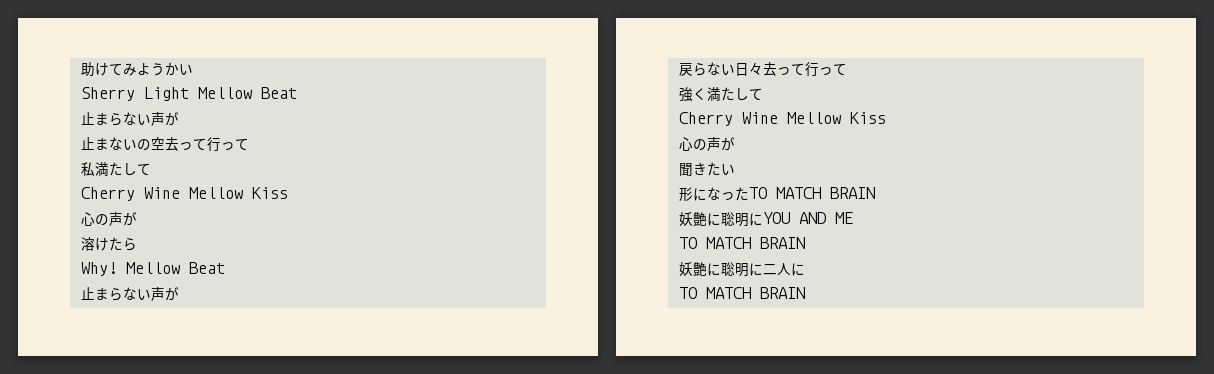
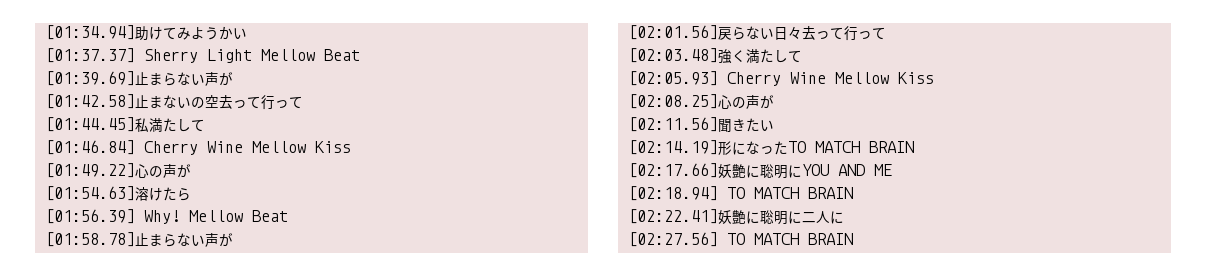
(80, 69) none -> [45,25,136,40] [01:34.94]
(193, 69) none -> [45,48,136,63] [01:37.37]
[80,112,179,126] 止まらない声が // -> [45,71,234,86] [45,94,136,109] [01:39.69]止まらない声が // [01:42.58]
(249, 144) none -> [45,117,136,132] [01:44.45]
[80,187,288,201] [80,212,137,226] Cherry Wine Mellow Kiss // 心の声が // -> [45,140,352,155] [45,163,192,178] [45,186,136,201] [01:46.84] Cherry Wine Mellow Kiss // [01:49.22]心の声が // [01:54.63]
(137, 244) none -> [45,209,136,224] [01:56.39]
[80,287,179,301] 止まらない声が // -> [45,232,234,247] [628,25,719,40] [01:58.78]止まらない声が // [02:01.56]
(847, 69) none -> [628,48,719,63] [02:03.48]
[678,112,886,126] [678,137,735,151] Cherry Wine Mellow Kiss // 心の声が // -> [628,71,935,86] [628,94,775,109] [628,117,719,132] [02:05.93] Cherry Wine Mellow Kiss // [02:08.25]心の声が // [02:11.56]
(735, 169) none -> [628,140,719,155] [02:14.19]
(875, 193) none -> [628,163,719,178] [02:17.66]
[678,237,805,249] TO MATCH BRAIN // -> [628,186,854,201] [628,209,719,224] [02:18.94] TO MATCH BRAIN // [02:22.41]
(805, 269) none -> [628,232,719,247] [02:27.56]

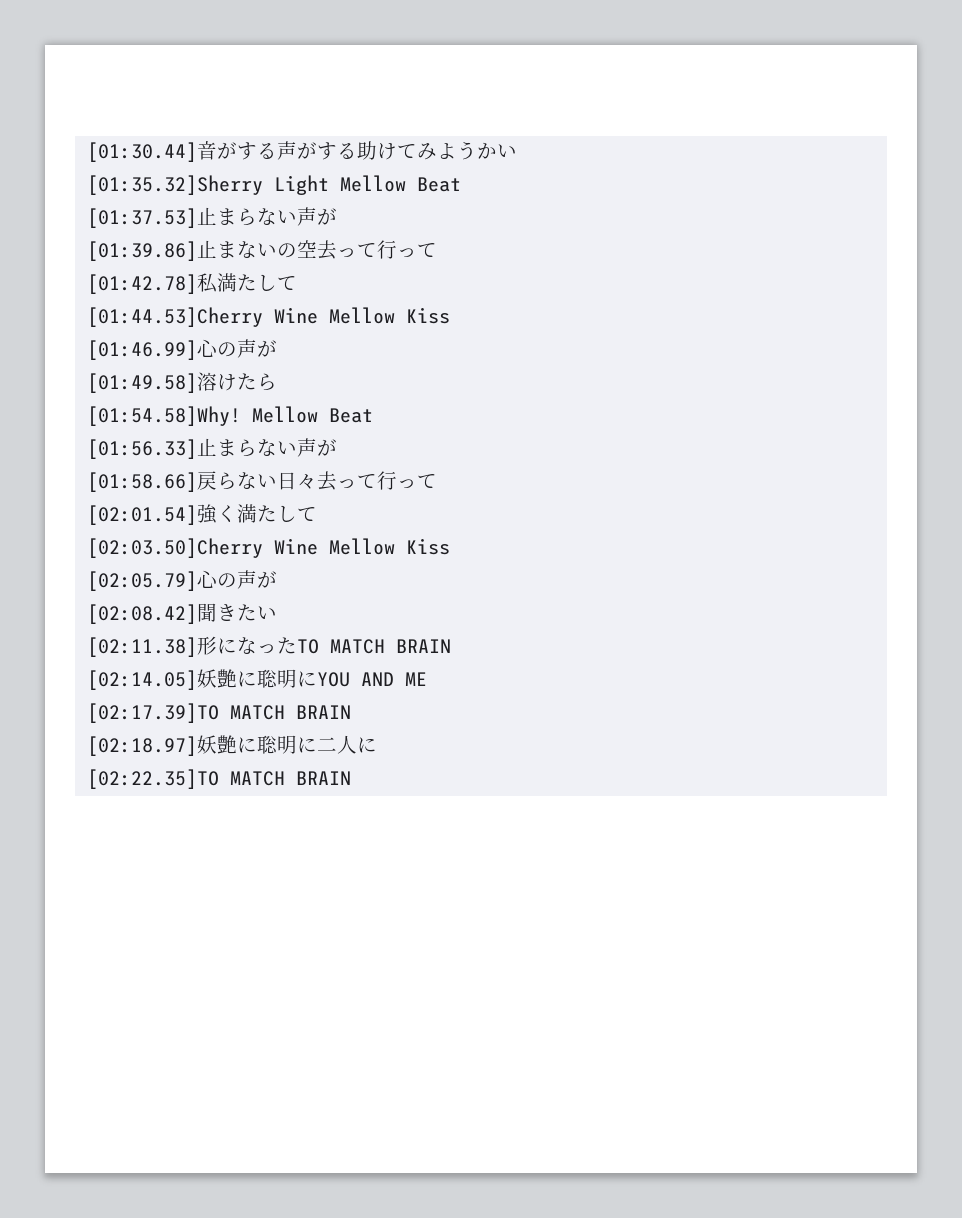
[45,25,136,40] [01:34.94] -> [87,141,357,162] [01:30.44]音がする声がする
[45,48,199,63] [01:37.37] Sherry -> [87,175,263,195] [01:35.32]Sherry
[45,71,234,86] [45,94,136,109] [01:39.69]止まらない声が // [01:42.58] -> [87,207,337,228] [87,241,197,261] [01:37.53]止まらない声が // [01:39.86]
[45,117,136,132] [01:44.45] -> [87,274,197,294] [01:42.78]
[45,140,352,155] [45,163,192,178] [45,186,136,201] [01:46.84] Cherry Wine Mellow Kiss // [01:49.22]心の声が // [01:54.63] -> [87,307,450,327] [87,339,277,360] [87,373,197,393] [01:44.53]Cherry Wine Mellow Kiss // [01:46.99]心の声が // [01:49.58]
[45,209,289,224] [45,232,234,247] [628,25,719,40] [01:56.39] Why! Mellow Beat // [01:58.78]止まらない声が // [02:01.56] -> [87,406,373,426] [87,438,337,459] [87,472,197,492] [01:54.58]Why! Mellow Beat // [01:56.33]止まらない声が // [01:58.66]
[628,48,719,63] [02:03.48] -> [87,505,197,525] [02:01.54]
[628,71,935,86] [628,94,775,109] [628,117,719,132] [02:05.93] Cherry Wine Mellow Kiss // [02:08.25]心の声が // [02:11.56] -> [87,538,450,558] [87,570,277,591] [87,604,197,624] [02:03.50]Cherry Wine Mellow Kiss // [02:05.79]心の声が // [02:08.42]
[628,140,719,155] [02:14.19] -> [87,637,197,657] [02:11.38]
[628,163,719,178] [02:17.66] -> [87,670,197,690] [02:14.05]
[628,186,854,201] [628,209,719,224] [02:18.94] TO MATCH BRAIN // [02:22.41] -> [87,703,351,723] [87,736,197,756] [02:17.39]TO MATCH BRAIN // [02:18.97]
[628,232,746,247] [02:27.56] TO -> [87,769,219,789] [02:22.35]TO

